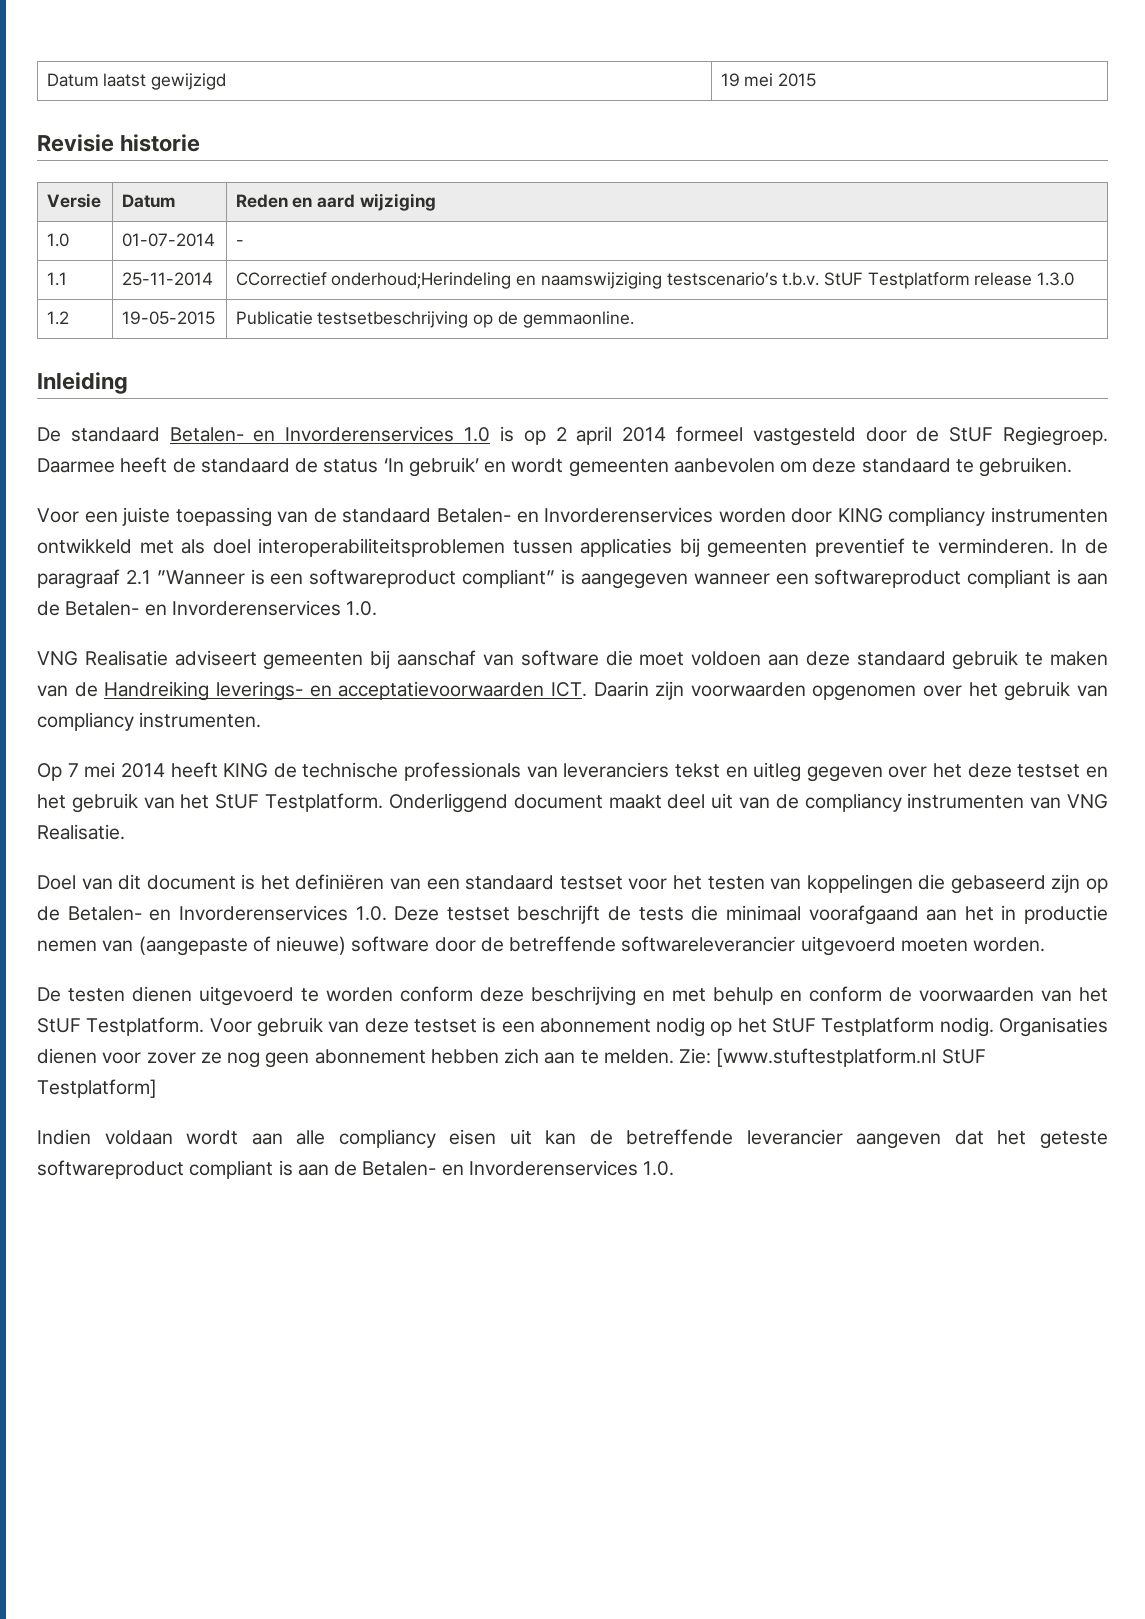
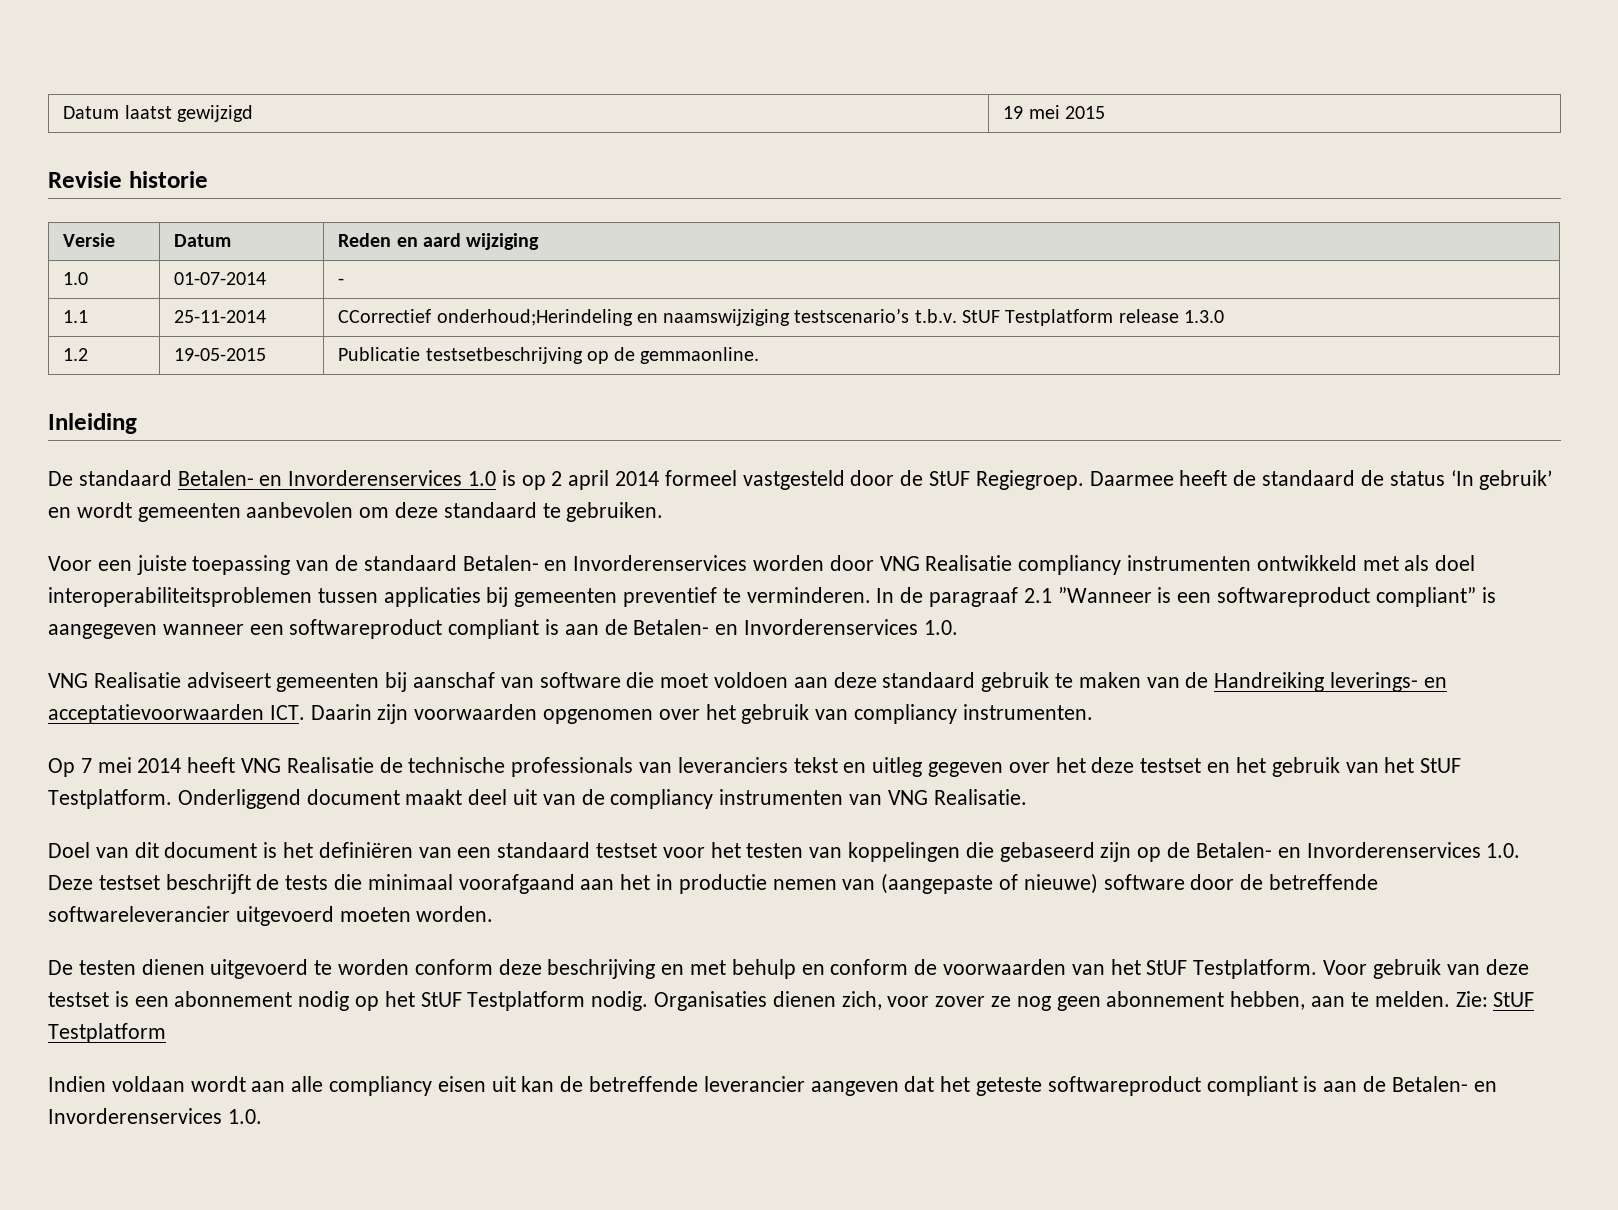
[837,508,883,523] KING -> [879,555,1013,571] VNG Realisatie
[223,763,269,778] KING -> [241,757,374,773] VNG Realisatie
(97, 1056) none -> [841,991,882,1010] zich,
[430,1048,540,1064] hebben zich -> [1230,991,1306,1010] hebben,
[716,1048,986,1067] [37,1079,157,1098] [www.stuftestplatform.nl StUF Testplatform] -> [1493,992,1535,1007] [48,1023,166,1043] StUF Testplatform

